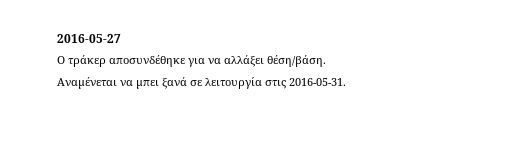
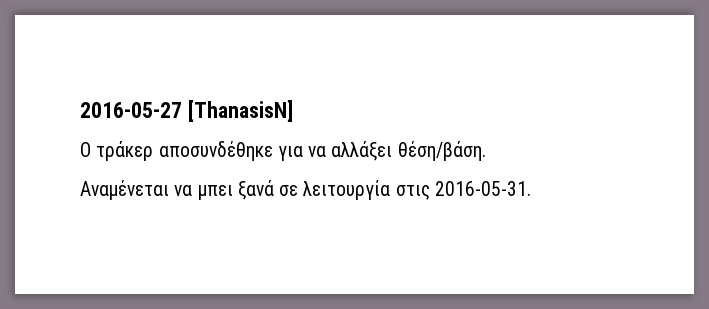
(121, 38) none -> [187,100,293,122] [ThanasisN]

